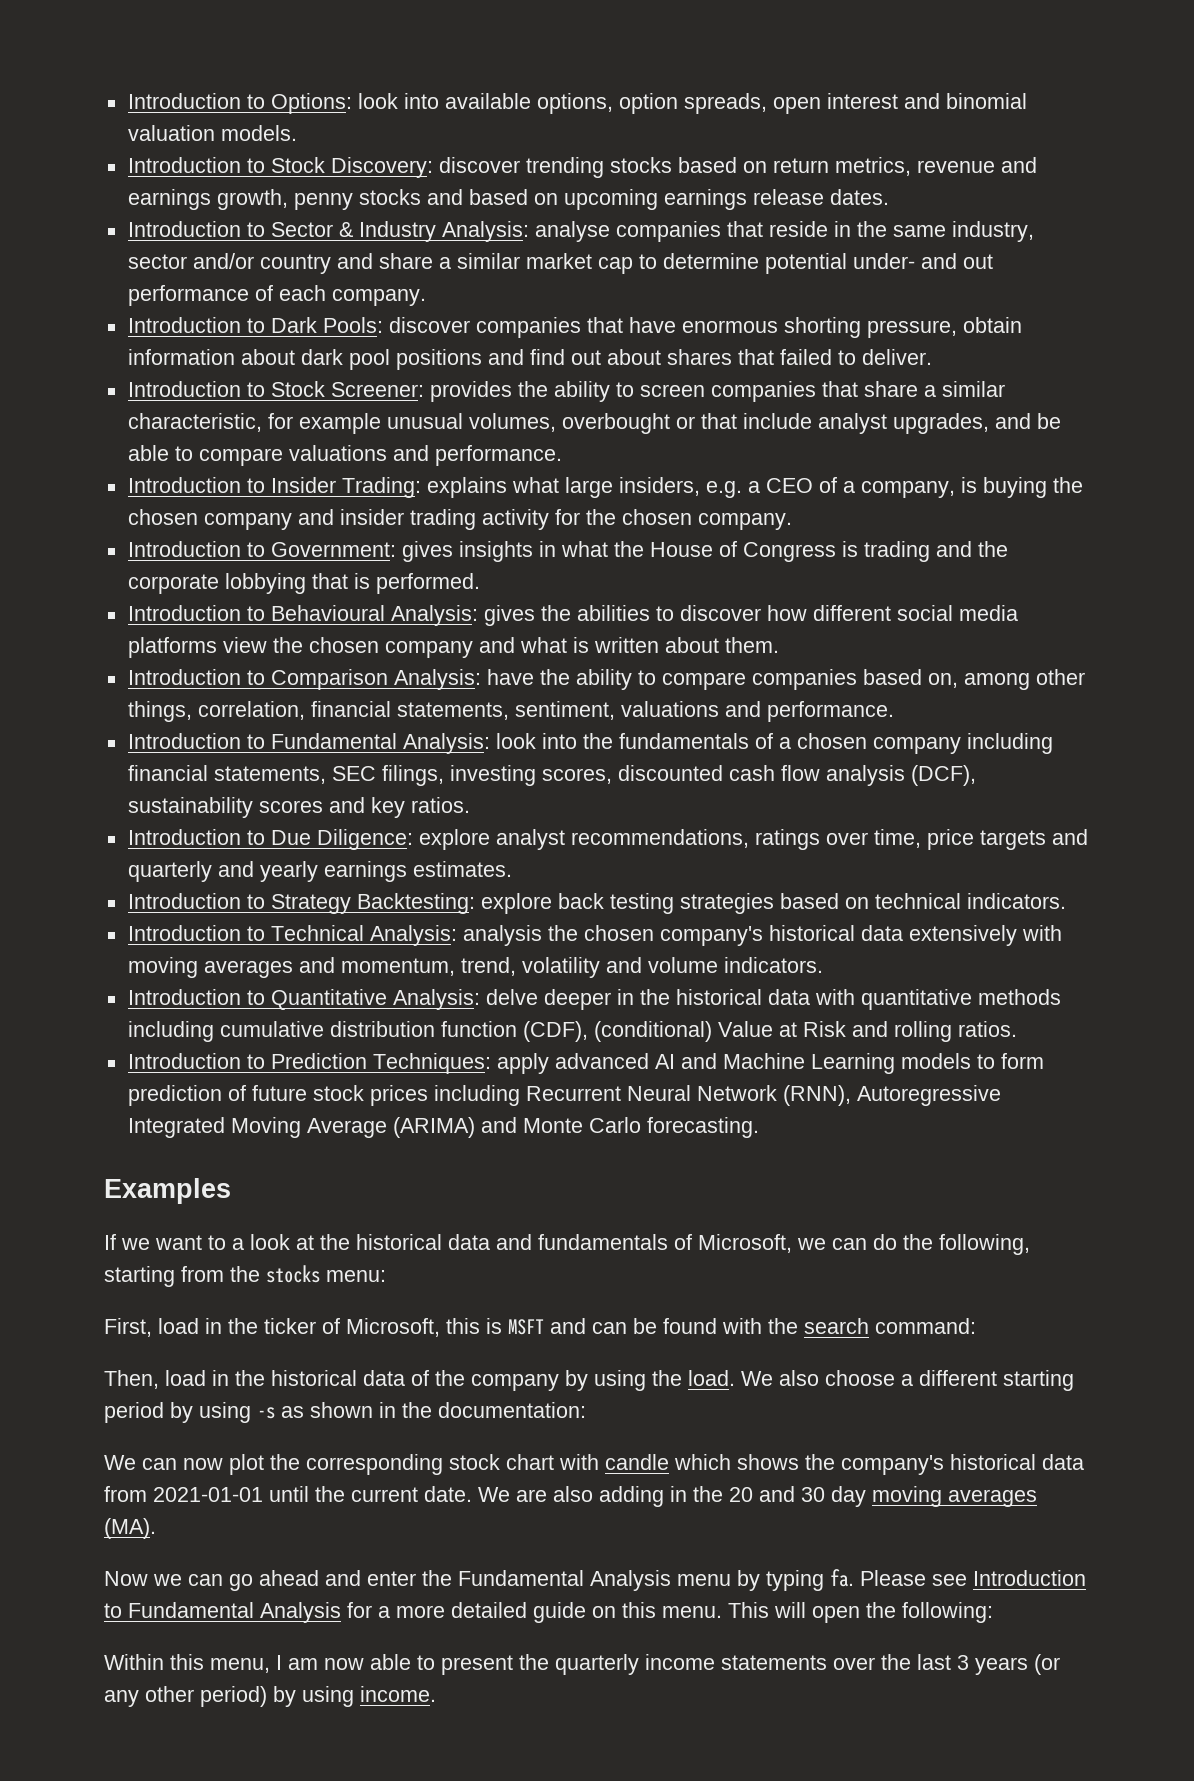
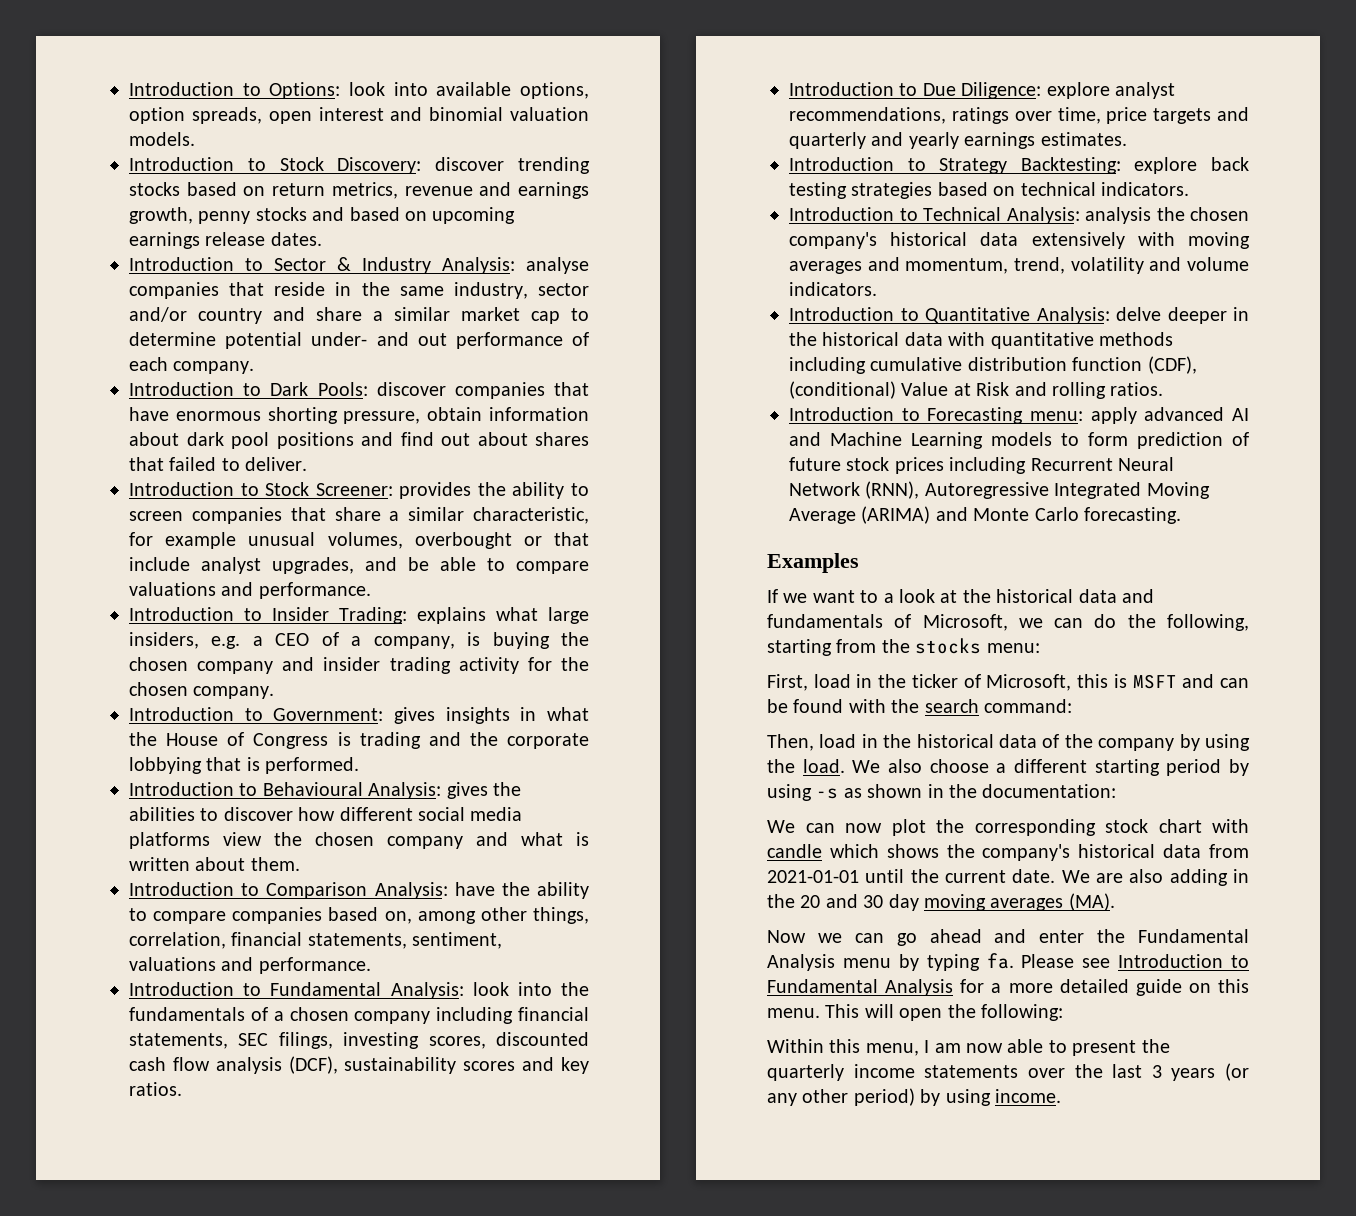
[270,1053,491,1074] Prediction Techniques: -> [927,407,1083,424] Forecasting menu:

